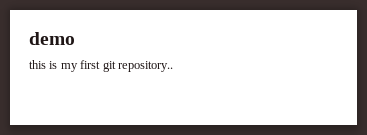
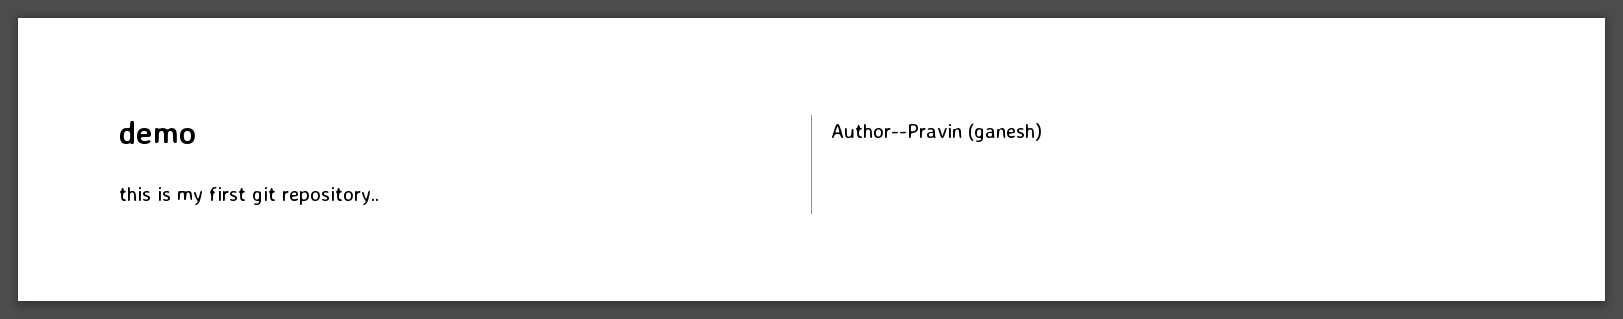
(173, 66) none -> [831,123,1042,142] // Author--Pravin (ganesh)

